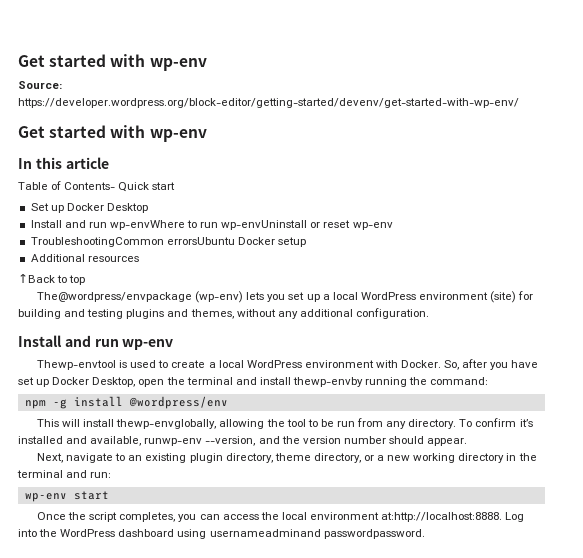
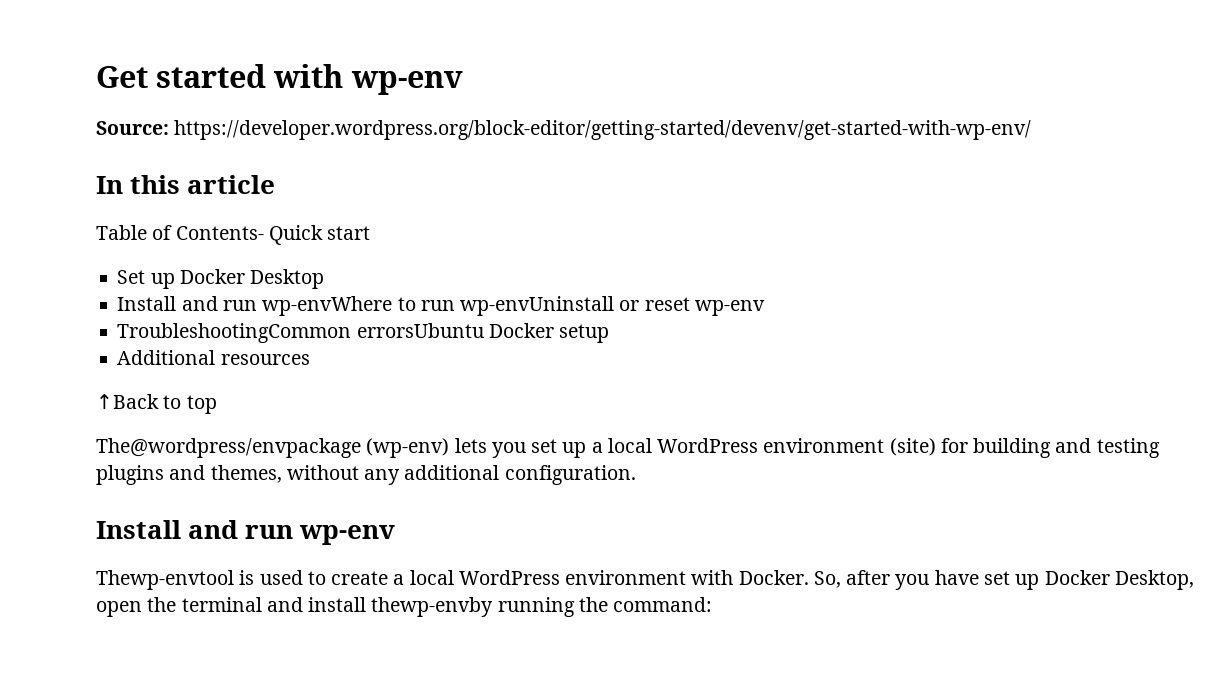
[18,125,207,142] // Get started with wp-env -> (1032, 130) none
[24,396,228,409] [36,418,533,429] [18,436,468,446] [36,453,537,463] [17,470,112,478] [24,491,109,502] [36,512,525,522] [18,529,425,539] // npm -g install @wordpress/env // This will install thewp-envglobally, allowing the tool to be run from any directory. To confirm it’s installed and available, runwp-env --version, and the version number should appear. // Next, navigate to an existing plugin directory, theme directory, or a new working directory in the terminal and run: // wp-env start // Once the script completes, you can access the local environment at:http://localhost:8888. Log into the WordPress dashboard using usernameadminand passwordpassword. -> (713, 604) none

